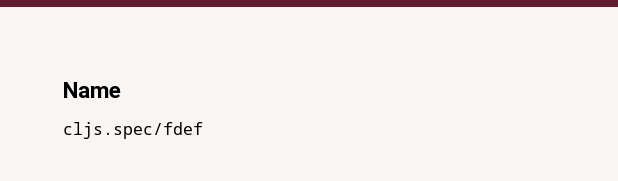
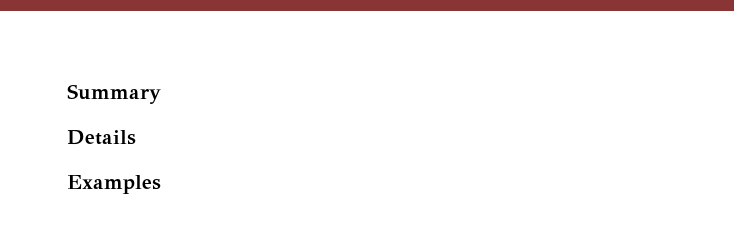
[63,82,121,98] [63,122,203,139] Name // cljs.spec/fdef -> [67,84,161,104] [67,130,136,145] [67,175,161,194] Summary // Details // Examples

